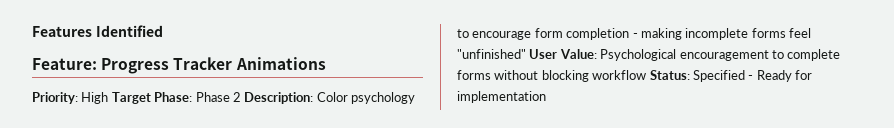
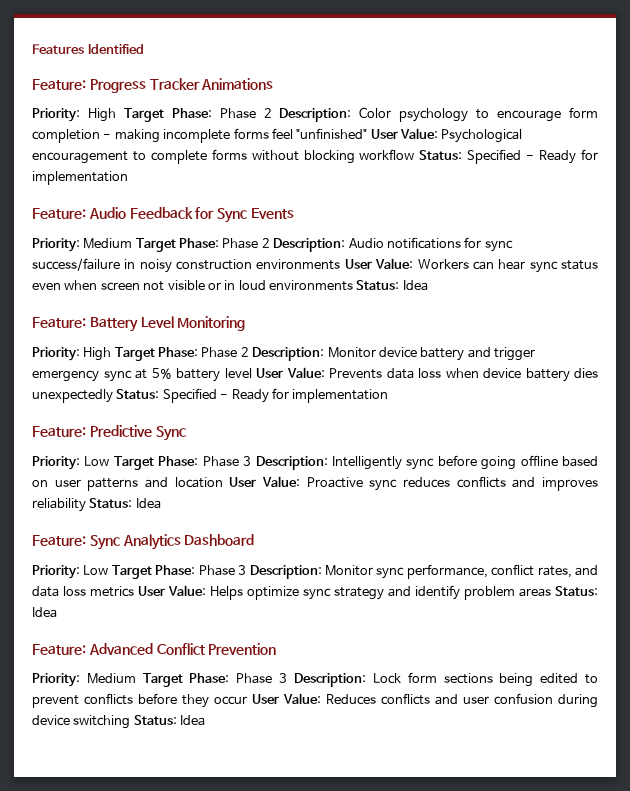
(546, 97) none -> [32,207,294,223] [32,237,513,252] [32,258,599,273] [32,280,428,291] [32,316,246,332] [32,347,536,361] [32,367,598,382] [32,388,389,403] [32,425,186,441] [32,455,598,470] [32,476,599,491] [32,498,161,512] [32,534,255,550] [32,564,598,579] [32,585,598,600] [32,607,57,618] [32,643,277,655] [32,672,598,687] [32,693,598,708] [32,715,206,729] // Feature: Audio Feedback for Sync Events // Priority: Medium Target Phase: Phase 2 Description: Audio notifications for sync success/failure in noisy construction environments User Value: Workers can hear sync status even when screen not visible or in loud environments Status: Idea // Feature: Battery Level Monitoring // Priority: High Target Phase: Phase 2 Description: Monitor device battery and trigger emergency sync at 5% battery level User Value: Prevents data loss when device battery dies unexpectedly Status: Specified - Ready for implementation // Feature: Predictive Sync // Priority: Low Target Phase: Phase 3 Description: Intelligently sync before going offline based on user patterns and location User Value: Proactive sync reduces conflicts and improves reliability Status: Idea // Feature: Sync Analytics Dashboard // Priority: Low Target Phase: Phase 3 Description: Monitor sync performance, conflict rates, and data loss metrics User Value: Helps optimize sync strategy and identify problem areas Status: Idea // Feature: Advanced Conflict Prevention // Priority: Medium Target Phase: Phase 3 Description: Lock form sections being edited to prevent conflicts before they occur User Value: Reduces conflicts and user confusion during device switching Status: Idea

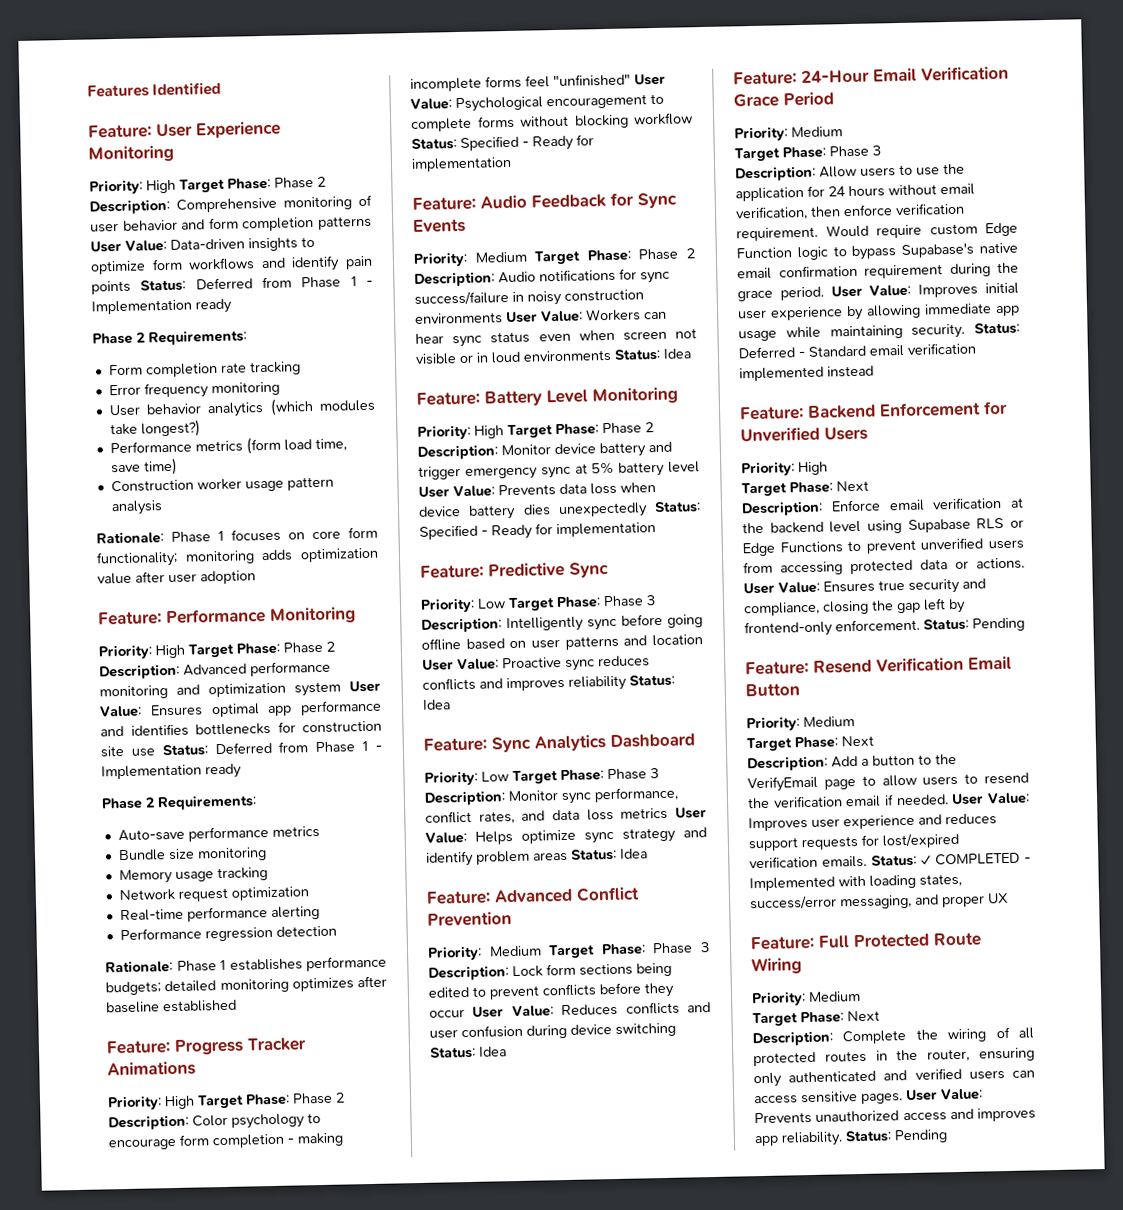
(144, 49) none -> [88,120,281,139] [88,144,174,163] [89,176,326,195] [89,194,372,215] [90,215,372,233] [90,236,315,253] [90,255,373,275] [91,276,373,295] [91,298,232,315] [92,329,247,346] [108,361,301,378] [108,381,280,399] [108,398,375,418] [109,419,201,438] [109,436,347,455] [110,457,178,476] [110,476,334,493] [110,500,163,516] [96,526,378,545] [96,547,379,568] [97,570,256,585] [98,606,356,626] [98,641,335,660] [99,660,331,680] [99,680,381,700] [99,699,382,718] [100,720,382,737] [100,740,382,758] [101,763,242,780] [101,794,257,811] [117,825,320,842] [117,847,267,862] [118,867,268,885] [118,886,309,902] [119,906,320,922] [119,925,337,942] [105,955,387,974] [105,975,387,996] [106,999,237,1014] // Feature: User Experience Monitoring // Priority: High Target Phase: Phase 2 Description: Comprehensive monitoring of user behavior and form completion patterns User Value: Data-driven insights to optimize form workflows and identify pain points Status: Deferred from Phase 1 - Implementation ready // Phase 2 Requirements: // Form completion rate tracking // Error frequency monitoring // User behavior analytics (which modules take longest?) // Performance metrics (form load time, save time) // Construction worker usage pattern analysis // Rationale: Phase 1 focuses on core form functionality; monitoring adds optimization value after user adoption // Feature: Performance Monitoring // Priority: High Target Phase: Phase 2 Description: Advanced performance monitoring and optimization system User Value: Ensures optimal app performance and identifies bottlenecks for construction site use Status: Deferred from Phase 1 - Implementation ready // Phase 2 Requirements: // Auto-save performance metrics // Bundle size monitoring // Memory usage tracking // Network request optimization // Real-time performance alerting // Performance regression detection // Rationale: Phase 1 establishes performance budgets; detailed monitoring optimizes after baseline established
(206, 720) none -> [733,65,1009,86] [733,91,834,108] [734,126,843,142] [734,145,881,162] [735,163,965,182] [735,183,975,202] [735,202,965,221] [736,222,1018,242] [736,242,1018,261] [737,262,1019,280] [737,282,1019,302] [738,303,1020,321] [738,322,1020,342] [738,342,976,359] [739,365,874,382] [740,400,1008,421] [740,426,868,443] [741,461,828,477] [741,480,869,497] [741,496,1024,517] [742,517,1024,534] [742,537,1024,557] [743,557,1025,576] [743,578,986,595] [744,598,966,617] [744,617,1025,638] [745,655,1012,676] [745,683,800,697] [746,716,855,732] [746,735,874,752] [747,753,957,772] [747,772,1029,793] [747,792,1030,809] [748,813,997,832] [748,832,960,852] [749,852,1031,869] [749,873,962,892] [750,892,1009,911] [750,932,982,951] [751,957,802,975] [751,990,861,1007] [752,1010,880,1027] [752,1026,1034,1047] [753,1047,1035,1067] [753,1067,1035,1088] [754,1088,983,1105] [754,1107,1036,1125] [754,1129,948,1147] // Feature: 24-Hour Email Verification Grace Period // Priority: Medium // Target Phase: Phase 3 // Description: Allow users to use the application for 24 hours without email verification, then enforce verification requirement. Would require custom Edge Function logic to bypass Supabase's native email confirmation requirement during the grace period. User Value: Improves initial user experience by allowing immediate app usage while maintaining security. Status: Deferred - Standard email verification implemented instead // Feature: Backend Enforcement for Unverified Users // Priority: High // Target Phase: Next // Description: Enforce email verification at the backend level using Supabase RLS or Edge Functions to prevent unverified users from accessing protected data or actions. User Value: Ensures true security and compliance, closing the gap left by frontend-only enforcement. Status: Pending // Feature: Resend Verification Email Button // Priority: Medium // Target Phase: Next // Description: Add a button to the VerifyEmail page to allow users to resend the verification email if needed. User Value: Improves user experience and reduces support requests for lost/expired verification emails. Status: ✓ COMPLETED - Implemented with loading states, success/error messaging, and proper UX // Feature: Full Protected Route Wiring // Priority: Medium // Target Phase: Next // Description: Complete the wiring of all protected routes in the router, ensuring only authenticated and verified users can access sensitive pages. User Value: Prevents unauthorized access and improves app reliability. Status: Pending

